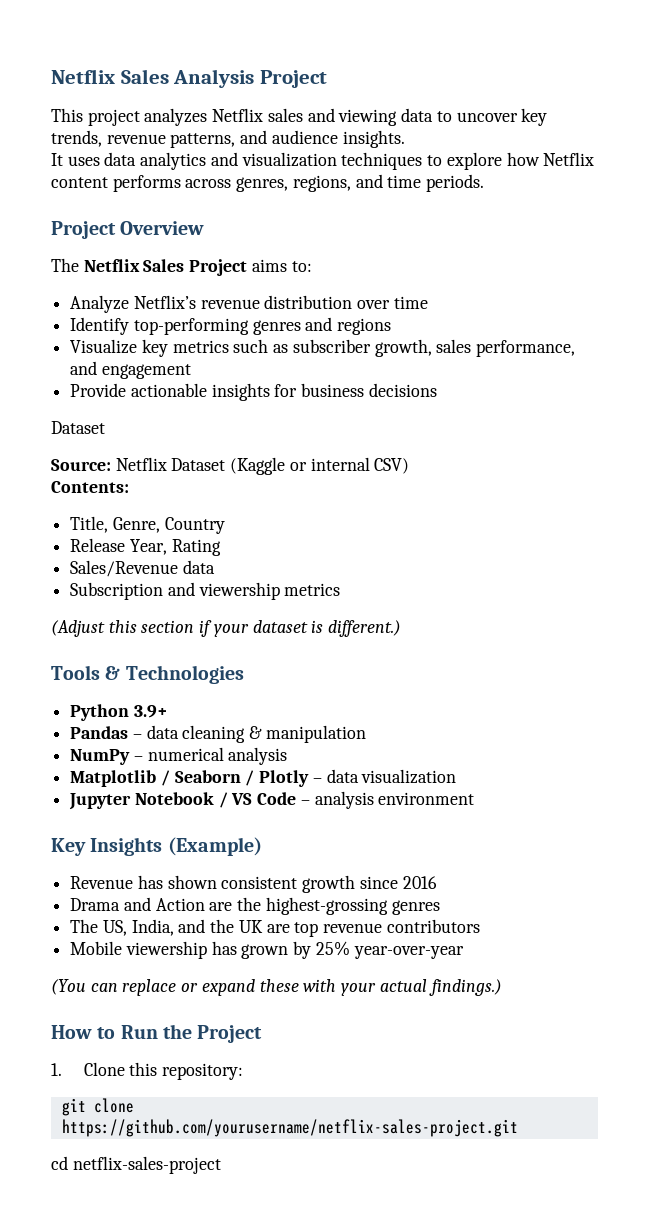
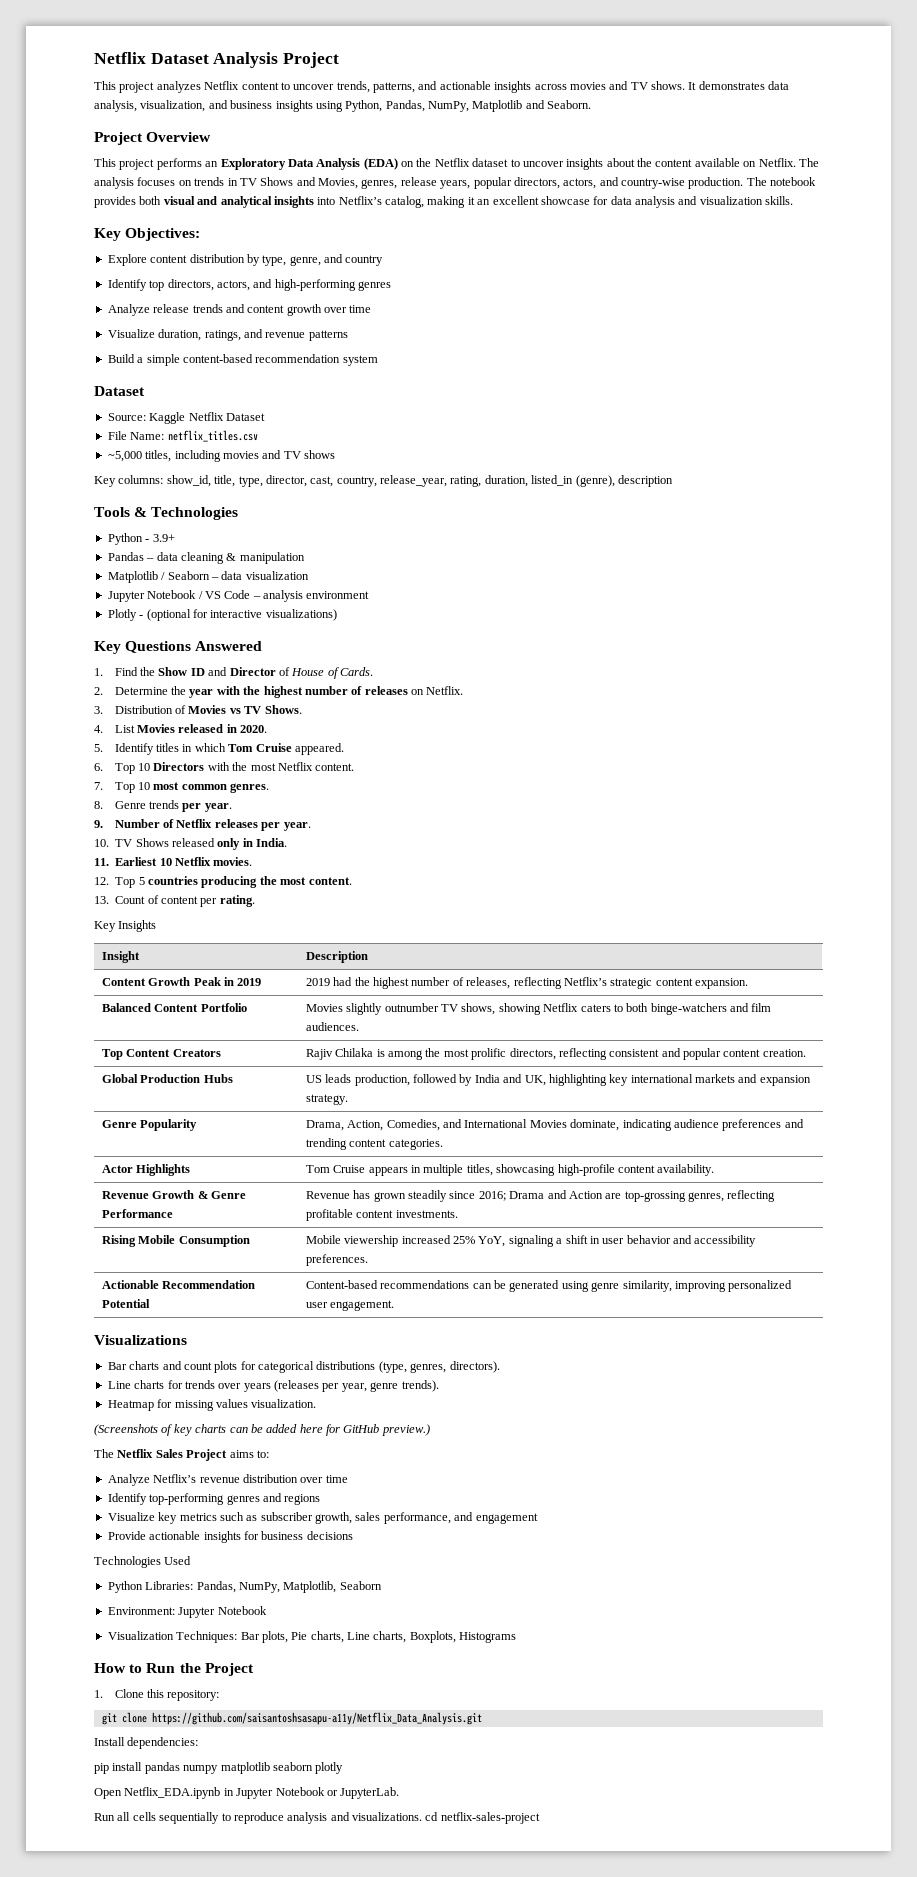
[51,69,169,84] Netflix Sales -> [94,52,209,64] Netflix Dataset
[267,108,548,126] [51,130,405,148] [51,152,595,170] [51,174,485,192] [51,221,205,239] sales and viewing data to uncover key trends, revenue patterns, and audience insights. // It uses data analytics and visualization techniques to explore how Netflix content performs across genres, regions, and time periods. // Project Overview -> [241,81,790,93] [94,100,592,112] [94,132,212,145] [94,158,819,170] [94,177,817,189] [94,196,794,208] [94,228,201,241] [107,254,384,266] [107,279,391,291] [107,304,372,316] [107,329,348,341] [107,354,378,366] [94,386,145,396] [107,412,265,424] [107,430,258,442] [107,450,335,462] [94,475,673,487] [94,507,239,520] [107,533,175,545] [107,552,305,564] [107,571,309,583] [107,590,370,602] [107,609,337,621] [94,641,263,654] [94,667,374,679] [94,686,464,698] [94,705,302,714] [94,724,268,733] [94,743,344,755] [94,762,355,774] [94,782,270,793] [94,800,232,812] [94,819,311,831] [94,838,288,850] [94,857,253,866] [94,876,352,888] [94,895,255,907] [94,920,157,932] [101,951,140,963] [305,951,368,963] [101,977,262,986] [305,977,749,989] [101,1003,247,1012] [305,1003,772,1015] [305,1022,359,1031] [101,1049,221,1060] [305,1048,806,1060] [101,1074,233,1083] [305,1074,811,1086] [305,1094,348,1105] [101,1119,198,1131] [305,1119,804,1131] [305,1138,443,1150] [101,1164,191,1176] [305,1164,715,1176] [101,1190,247,1199] [101,1209,173,1218] [305,1190,776,1202] [305,1209,458,1221] [101,1235,250,1247] [305,1235,757,1247] [305,1254,368,1266] [101,1280,256,1289] [101,1299,150,1308] [305,1280,793,1292] [305,1300,395,1311] [94,1335,187,1345] [107,1361,500,1373] [107,1380,439,1392] [107,1399,317,1411] [94,1424,430,1436] content to uncover trends, patterns, and actionable insights across movies and TV shows. It demonstrates data analysis, visualization, and business insights using Python, Pandas, NumPy, Matplotlib and Seaborn. // Project Overview // This project performs an Exploratory Data Analysis (EDA) on the Netflix dataset to uncover insights about the content available on Netflix. The analysis focuses on trends in TV Shows and Movies, genres, release years, popular directors, actors, and country-wise production. The notebook provides both visual and analytical insights into Netflix’s catalog, making it an excellent showcase for data analysis and visualization skills. // Key Objectives: // Explore content distribution by type, genre, and country // Identify top directors, actors, and high-performing genres // Analyze release trends and content growth over time // Visualize duration, ratings, and revenue patterns // Build a simple content-based recommendation system // Dataset // Source: Kaggle Netflix Dataset // File Name: netflix_titles.csv // ~5,000 titles, including movies and TV shows // Key columns: show_id, title, type, director, cast, country, release_year, rating, duration, listed_in (genre), description // Tools & Technologies // Python - 3.9+ // Pandas – data cleaning & manipulation // Matplotlib / Seaborn – data visualization // Jupyter Notebook / VS Code – analysis environment // Plotly - (optional for interactive visualizations) // Key Questions Answered // 1. Find the Show ID and Director of House of Cards. // 2. Determine the year with the highest number of releases on Netflix. // 3. Distribution of Movies vs TV Shows. // 4. List Movies released in 2020. // 5. Identify titles in which Tom Cruise appeared. // 6. Top 10 Directors with the most Netflix content. // 7. Top 10 most common genres. // 8. Genre trends per year. // 9. Number of Netflix releases per year. // 10. TV Shows released only in India. // 11. Earliest 10 Netflix movies. // 12. Top 5 countries producing the most content. // 13. Count of content per rating. // Key Insights // Insight | Description // Content Growth Peak in 2019 | 2019 had the highest number of releases, reflecting Netflix’s strategic content expansion. // Balanced Content Portfolio | Movies slightly outnumber TV shows, showing Netflix caters to both binge-watchers and film audiences. // Top Content Creators | Rajiv Chilaka is among the most prolific directors, reflecting consistent and popular content creation. // Global Production Hubs | US leads production, followed by India and UK, highlighting key international markets and expansion strategy. // Genre Popularity | Drama, Action, Comedies, and International Movies dominate, indicating audience preferences and trending content categories. // Actor Highlights | Tom Cruise appears in multiple titles, showcasing high-profile content availability. // Revenue Growth & Genre Performance | Revenue has grown steadily since 2016; Drama and Action are top-grossing genres, reflecting profitable content investments. // Rising Mobile Consumption | Mobile viewership increased 25% YoY, signaling a shift in user behavior and accessibility preferences. // Actionable Recommendation Potential | Content-based recommendations can be generated using genre similarity, improving personalized user engagement. // Visualizations // Bar charts and count plots for categorical distributions (type, genres, directors). // Line charts for trends over years (releases per year, genre trends). // Heatmap for missing values visualization. // (Screenshots of key charts can be added here for GitHub preview.)
[51,421,105,434] [51,457,410,475] [51,481,129,493] [70,516,225,534] [70,538,221,556] [70,560,215,577] [70,582,341,600] [51,620,402,637] [51,665,244,684] [70,704,168,721] [70,725,366,743] [70,747,288,765] [70,769,457,787] [69,791,475,810] [51,837,262,856] [70,875,437,893] [70,897,440,915] [70,919,480,937] [70,941,464,959] [51,979,502,996] Dataset // Source: Netflix Dataset (Kaggle or internal CSV) // Contents: // Title, Genre, Country // Release Year, Rating // Sales/Revenue data // Subscription and viewership metrics // (Adjust this section if your dataset is different.) // Tools & Technologies // Python 3.9+ // Pandas – data cleaning & manipulation // NumPy – numerical analysis // Matplotlib / Seaborn / Plotly – data visualization // Jupyter Notebook / VS Code – analysis environment // Key Insights (Example) // Revenue has shown consistent growth since 2016 // Drama and Action are the highest-grossing genres // The US, India, and the UK are top revenue contributors // Mobile viewership has grown by 25% year-over-year // (You can replace or expand these with your actual findings.) -> [94,1556,192,1568] [107,1581,382,1593] [107,1606,267,1618] [107,1631,517,1643] Technologies Used // Python Libraries: Pandas, NumPy, Matplotlib, Seaborn // Environment: Jupyter Notebook // Visualization Techniques: Bar plots, Pie charts, Line charts, Boxplots, Histograms
[61,1119,518,1137] https://github.com/yourusername/netflix-sales-project.git // -> [151,1712,482,1725] [94,1737,199,1749] [94,1762,344,1774] [94,1787,400,1799] [94,1812,422,1824] https://github.com/saisantoshsasapu-a11y/Netflix_Data_Analysis.git // Install dependencies: // pip install pandas numpy matplotlib seaborn plotly // Open Netflix_EDA.ipynb in Jupyter Notebook or JupyterLab. // Run all cells sequentially to reproduce analysis and visualizations.

